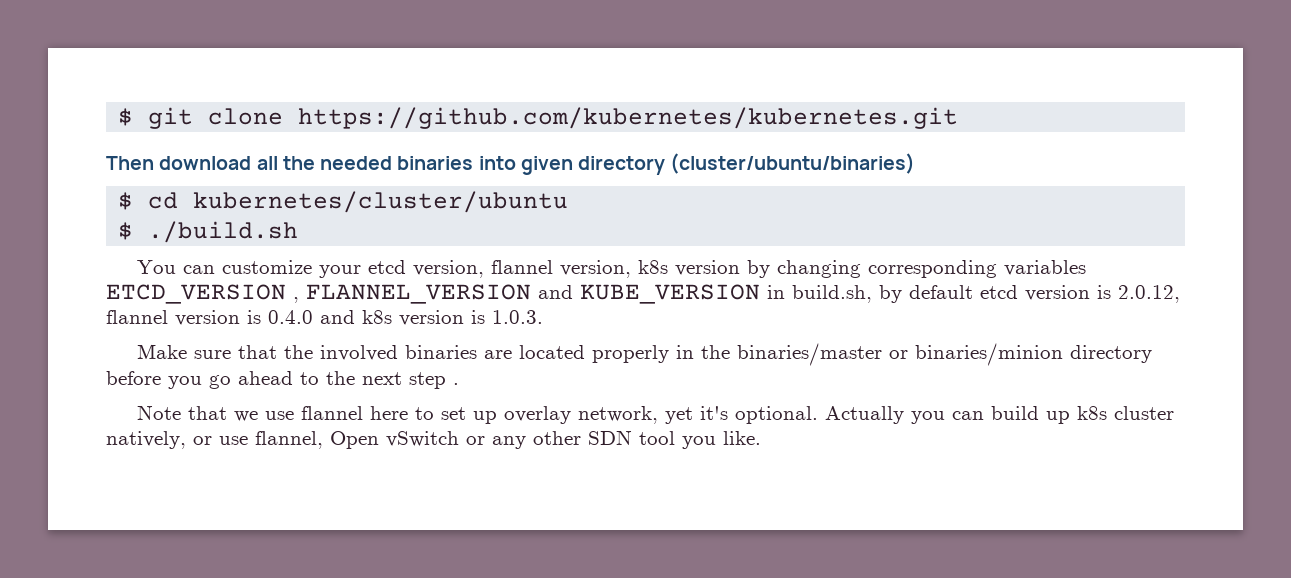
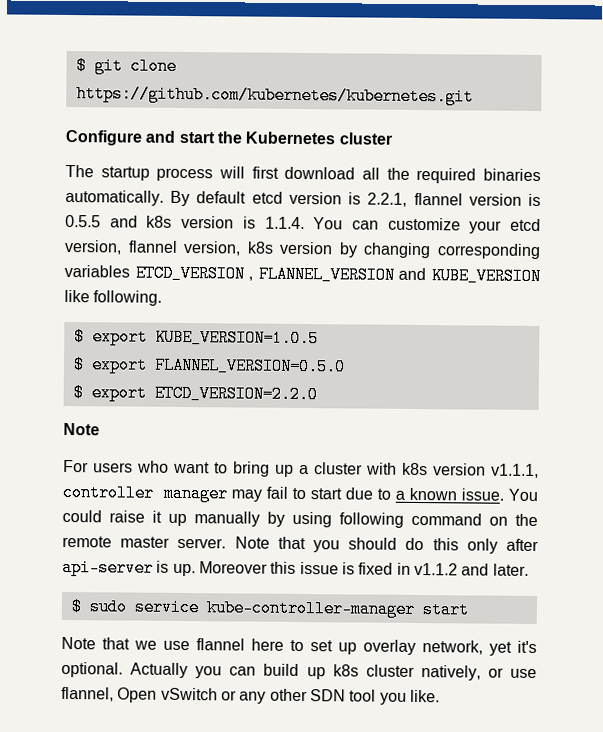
[106,153,916,175] [118,191,569,213] [118,221,299,243] Then download all the needed binaries into given directory (cluster/ubuntu/binaries) // $ cd kubernetes/cluster/ubuntu // $ ./build.sh // -> [65,129,392,146] [65,164,541,184] [65,189,541,207] [65,214,305,230] Configure and start the Kubernetes cluster // The startup process will first download all the required binaries automatically. By default etcd version is 2.2.1, flannel version is 0.5.5 and k8s version is 1.1.4.
[767,285,1180,303] [106,310,543,326] [137,343,1153,366] [106,371,459,389] in build.sh, by default etcd version is 2.0.12, flannel version is 0.4.0 and k8s version is 1.0.3. // Make sure that the involved binaries are located properly in the binaries/master or binaries/minion directory before you go ahead to the next step . -> [64,289,163,306] [73,328,319,348] [72,356,346,376] [72,384,318,404] [63,422,100,436] [63,459,539,479] [62,483,539,503] [62,509,538,528] [62,535,539,554] [62,558,529,577] [70,598,469,619] like following. // $ export KUBE_VERSION=1.0.5 // $ export FLANNEL_VERSION=0.5.0 // $ export ETCD_VERSION=2.2.0 // Note // For users who want to bring up a cluster with k8s version v1.1.1, controller manager may fail to start due to a known issue. You could raise it up manually by using following command on the remote master server. Note that you should do this only after api-server is up. Moreover this issue is fixed in v1.1.2 and later. // $ sudo service kube-controller-manager start

